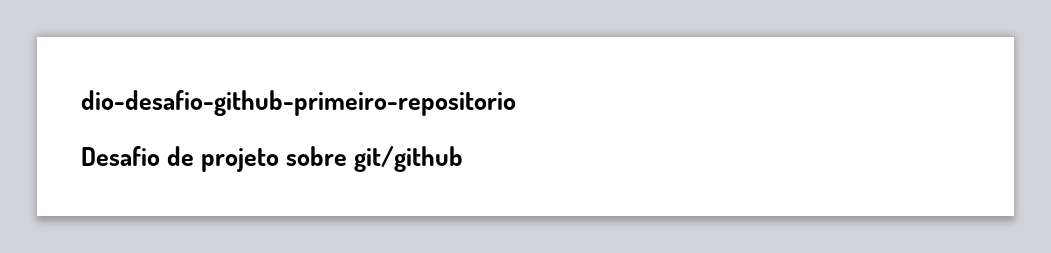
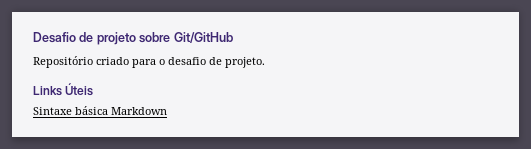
[81,90,516,116] dio-desafio-github-primeiro-repositorio // -> (33, 37) none
[354,146,464,172] git/github -> [173,32,233,43] [33,56,265,68] [33,83,94,96] [33,106,167,115] Git/GitHub // Repositório criado para o desafio de projeto. // Links Úteis // Sintaxe básica Markdown

